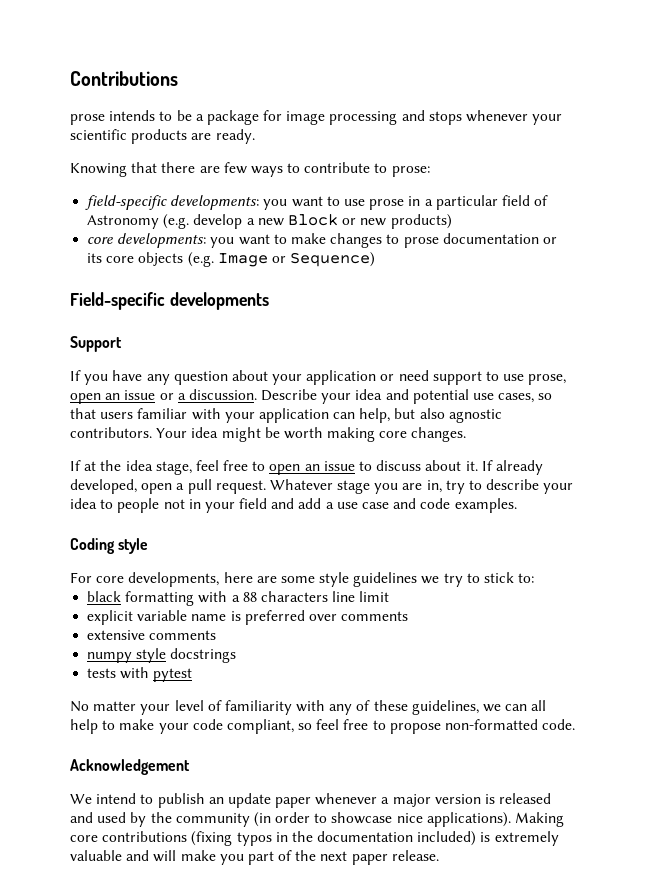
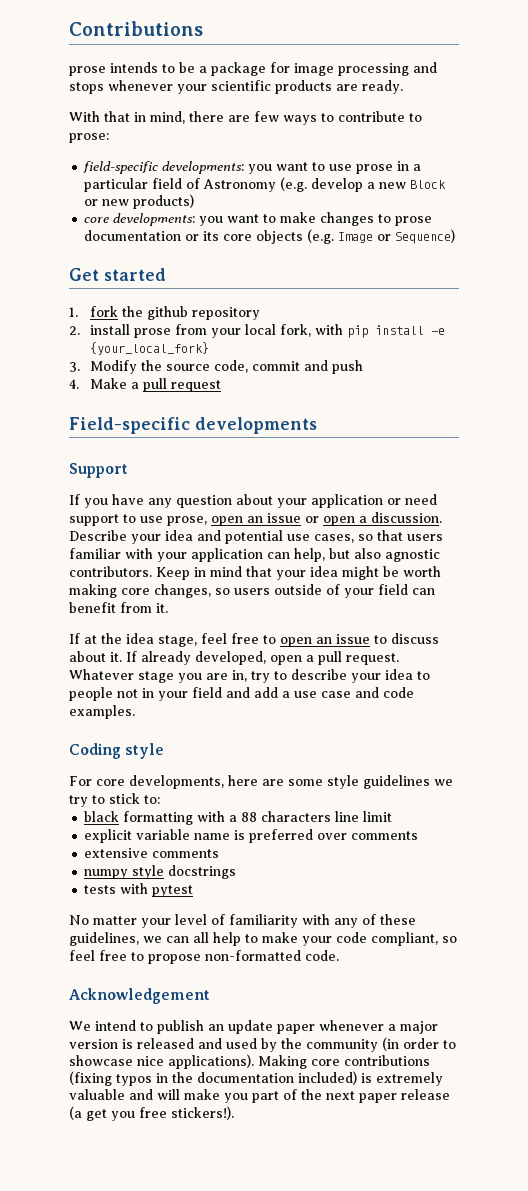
[70,162,158,177] Knowing that -> [69,111,185,124] With that in mind,
(376, 259) none -> [69,268,166,281] [69,306,261,320] [69,324,446,338] [90,342,210,355] [69,360,364,374] [69,378,222,392] // Get started // 1. fork the github repository // 2. install prose from your local fork, with pip install -e {your_local_fork} // 3. Modify the source code, commit and push // 4. Make a pull request
(174, 396) none -> [323,516,355,526] open
[156,428,188,438] Your -> [156,566,306,580] Keep in mind that your
[411,427,467,442] changes. -> [154,584,435,598] [69,602,168,613] changes, so users outside of your field can benefit from it.
[391,850,439,861] release. -> [401,1089,450,1100] [69,1106,234,1121] release (a get you free stickers!).

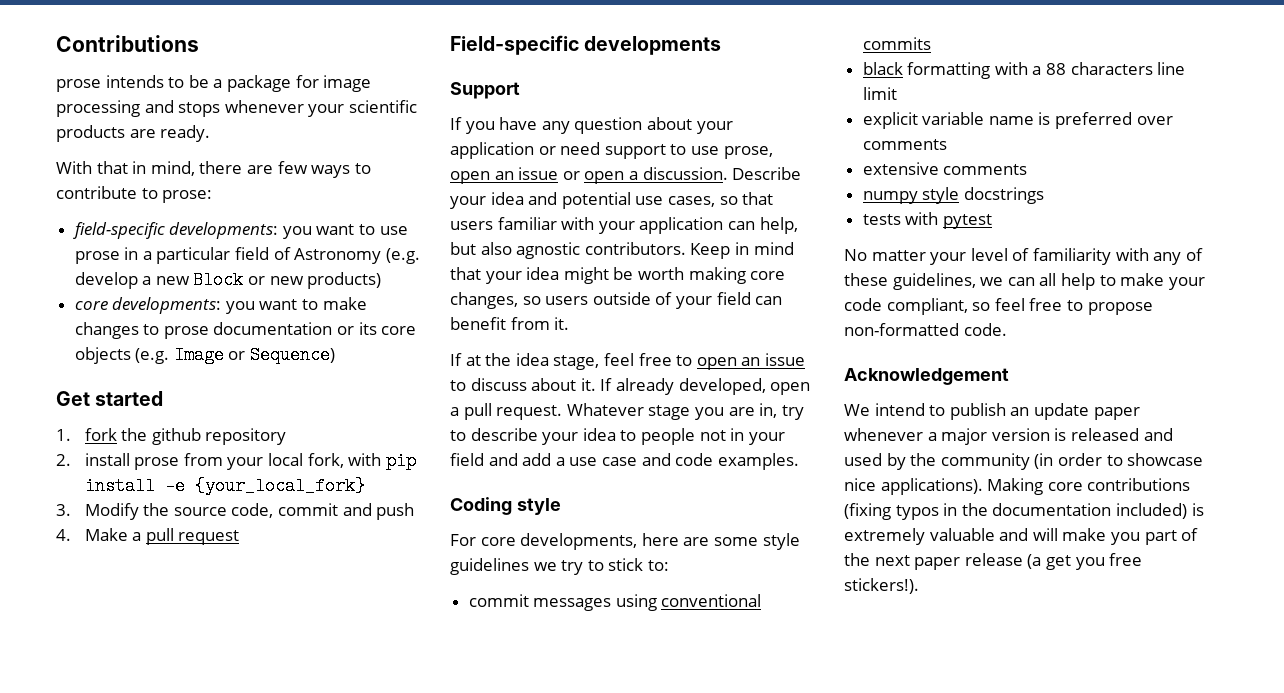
(160, 799) none -> [468,594,762,611] [862,37,931,50] // commit messages using conventional commits

